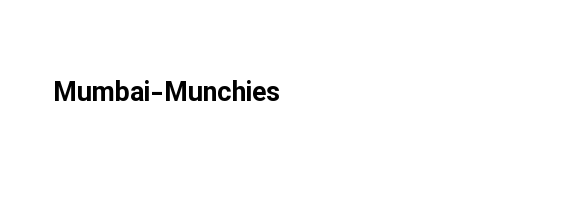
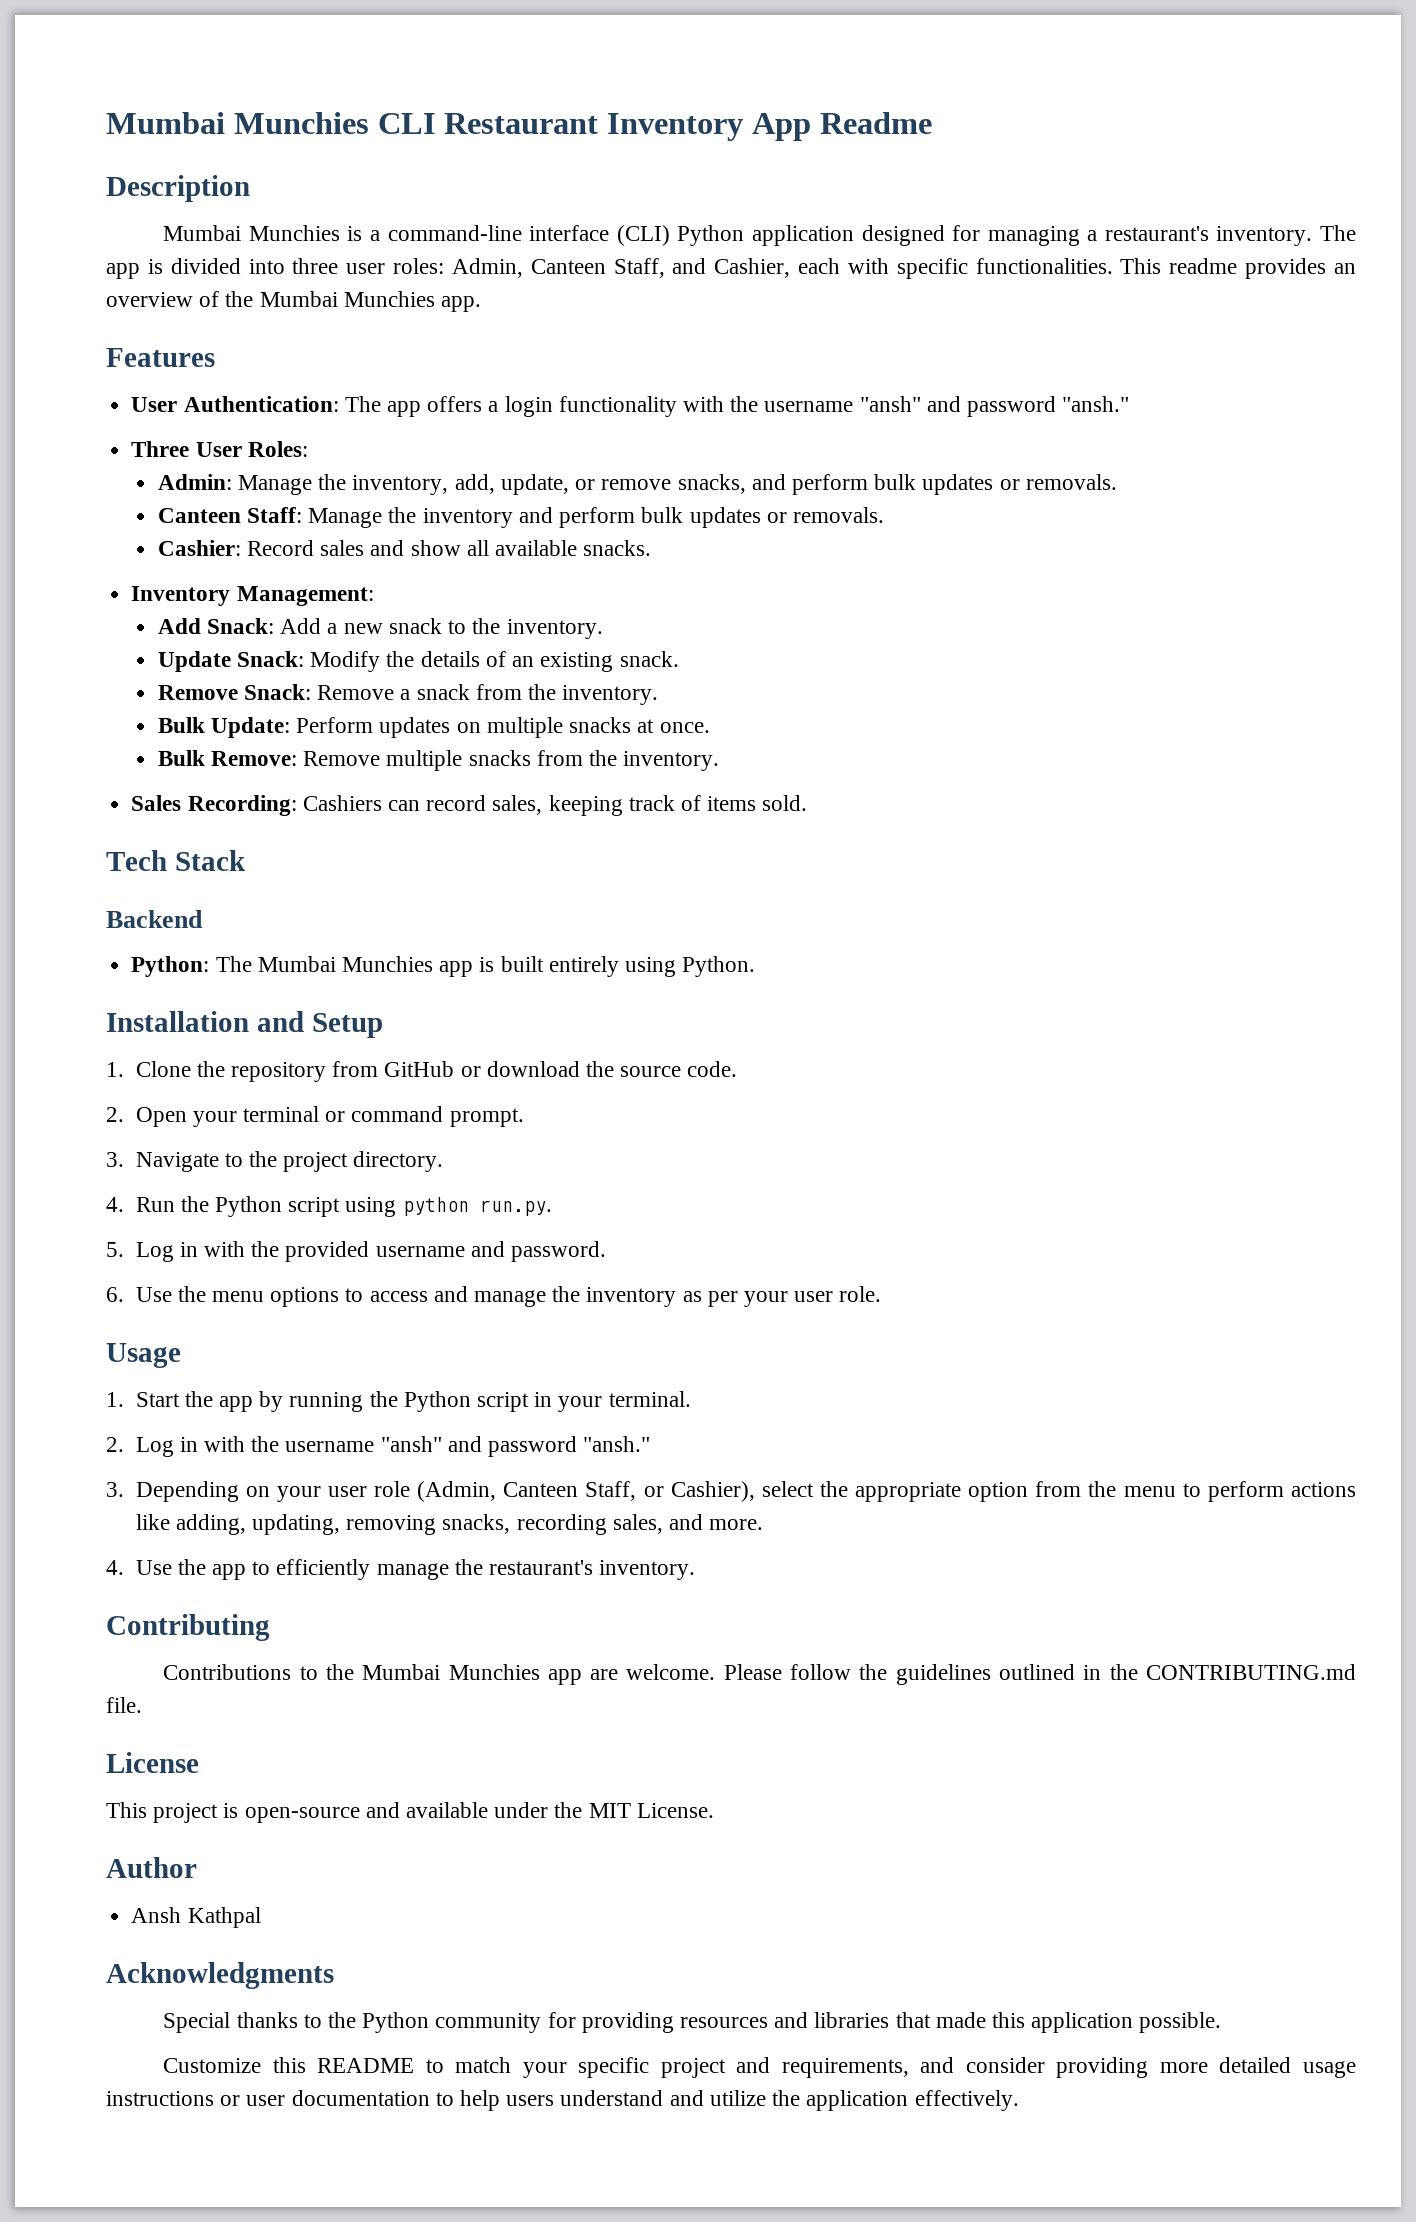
[53,80,280,101] Mumbai-Munchies -> [106,112,932,141] [106,175,250,202] [163,225,1356,246] [106,258,1357,279] [106,291,482,312] [106,348,215,367] [131,396,1130,417] [131,441,308,457] [157,474,1117,495] [157,507,884,528] [157,540,652,556] [131,586,374,606] [157,618,603,639] [157,651,679,672] [157,684,659,705] [157,717,710,738] [157,750,720,771] [131,795,808,816] [106,850,246,871] [106,910,203,928] [131,956,756,977] [106,1011,383,1038] [106,1061,738,1082] [106,1106,524,1127] [106,1151,444,1172] [106,1196,552,1217] [106,1241,606,1262] [106,1286,882,1307] [106,1343,181,1368] [106,1391,691,1412] [106,1436,651,1457] [106,1481,1356,1502] [135,1514,764,1535] [106,1559,696,1580] [106,1614,270,1641] [163,1664,1356,1685] [106,1697,142,1713] [106,1752,199,1773] [106,1802,714,1823] [106,1857,197,1878] [131,1907,261,1928] [106,1962,334,1989] [163,2012,1222,2033] [163,2057,1356,2078] [106,2090,1019,2111] Mumbai Munchies CLI Restaurant Inventory App Readme // Description // Mumbai Munchies is a command-line interface (CLI) Python application designed for managing a restaurant's inventory. The app is divided into three user roles: Admin, Canteen Staff, and Cashier, each with specific functionalities. This readme provides an overview of the Mumbai Munchies app. // Features // User Authentication: The app offers a login functionality with the username "ansh" and password "ansh." // Three User Roles: // Admin: Manage the inventory, add, update, or remove snacks, and perform bulk updates or removals. // Canteen Staff: Manage the inventory and perform bulk updates or removals. // Cashier: Record sales and show all available snacks. // Inventory Management: // Add Snack: Add a new snack to the inventory. // Update Snack: Modify the details of an existing snack. // Remove Snack: Remove a snack from the inventory. // Bulk Update: Perform updates on multiple snacks at once. // Bulk Remove: Remove multiple snacks from the inventory. // Sales Recording: Cashiers can record sales, keeping track of items sold. // Tech Stack // Backend // Python: The Mumbai Munchies app is built entirely using Python. // Installation and Setup // 1. Clone the repository from GitHub or download the source code. // 2. Open your terminal or command prompt. // 3. Navigate to the project directory. // 4. Run the Python script using python run.py. // 5. Log in with the provided username and password. // 6. Use the menu options to access and manage the inventory as per your user role. // Usage // 1. Start the app by running the Python script in your terminal. // 2. Log in with the username "ansh" and password "ansh." // 3. Depending on your user role (Admin, Canteen Staff, or Cashier), select the appropriate option from the menu to perform actions like adding, updating, removing snacks, recording sales, and more. // 4. Use the app to efficiently manage the restaurant's inventory. // Contributing // Contributions to the Mumbai Munchies app are welcome. Please follow the guidelines outlined in the CONTRIBUTING.md file. // License // This project is open-source and available under the MIT License. // Author // Ansh Kathpal // Acknowledgments // Special thanks to the Python community for providing resources and libraries that made this application possible. // Customize this README to match your specific project and requirements, and consider providing more detailed usage instructions or user documentation to help users understand and utilize the application effectively.

